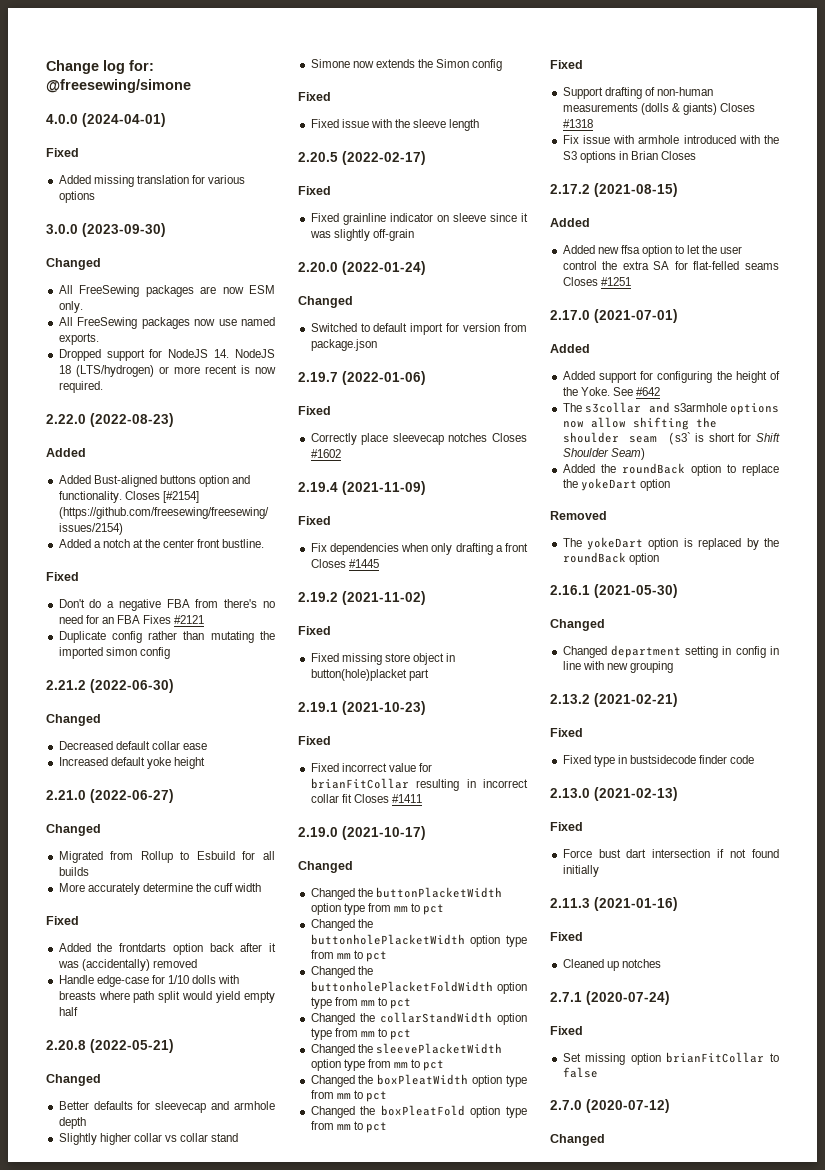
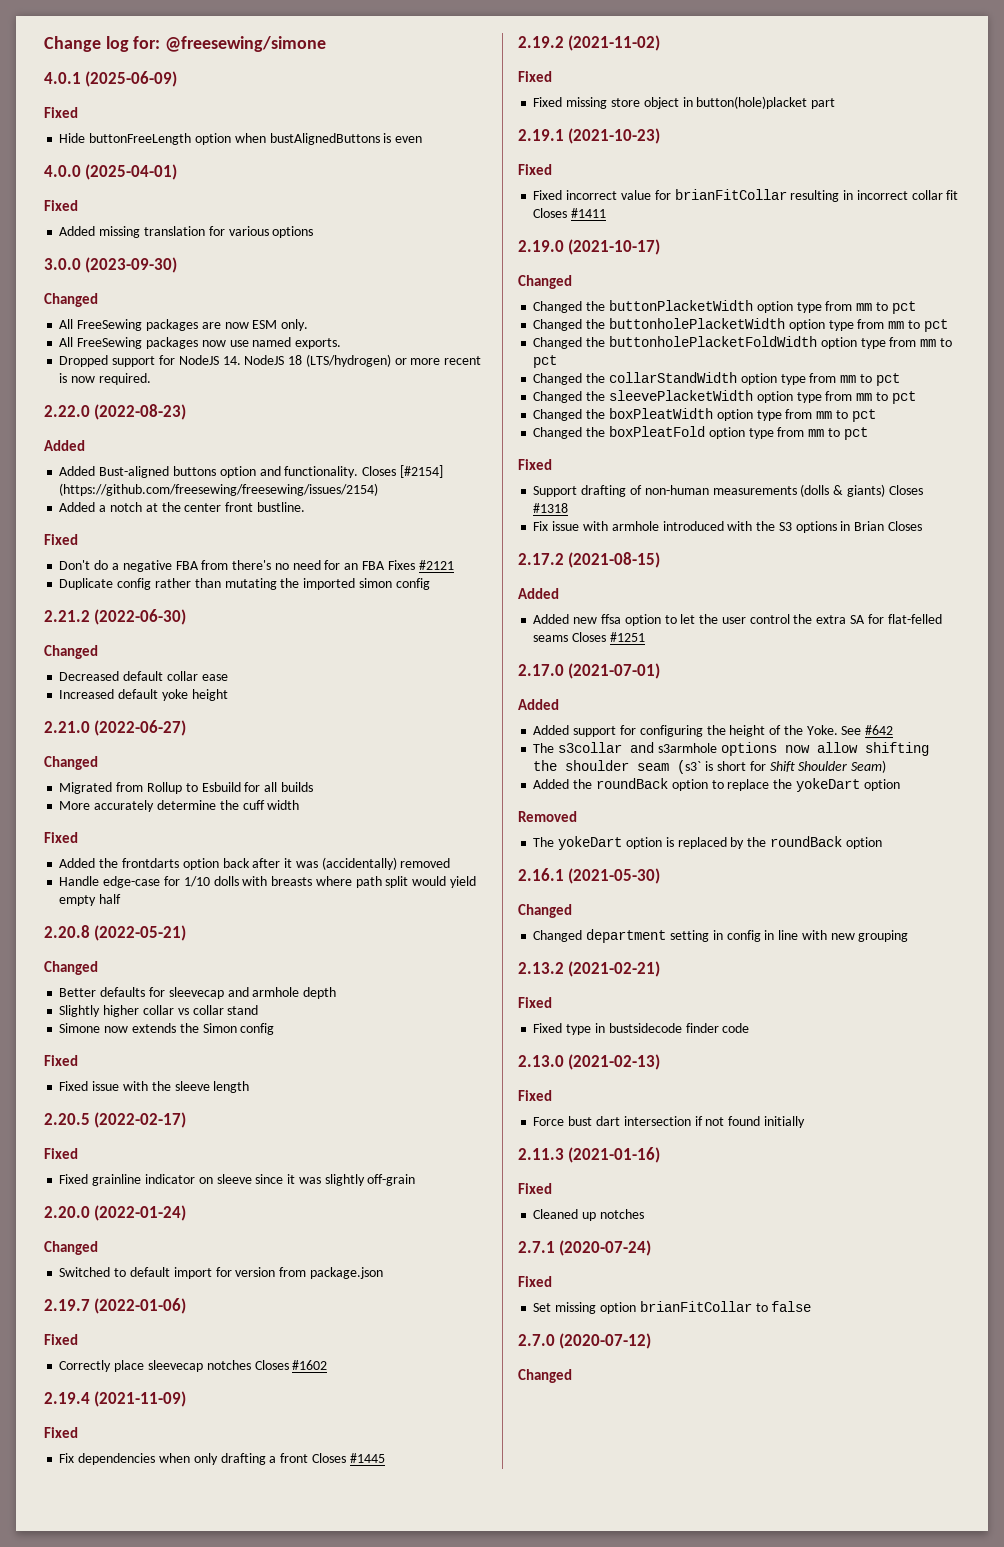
(191, 86) none -> [44,71,178,87] [44,107,78,118] [59,133,423,145] // 4.0.1 (2025-06-09) // Fixed // Hide buttonFreeLength option when bustAlignedButtons is even
[82,113,166,127] (2024-04-01) -> [85,164,178,180] (2025-04-01)

